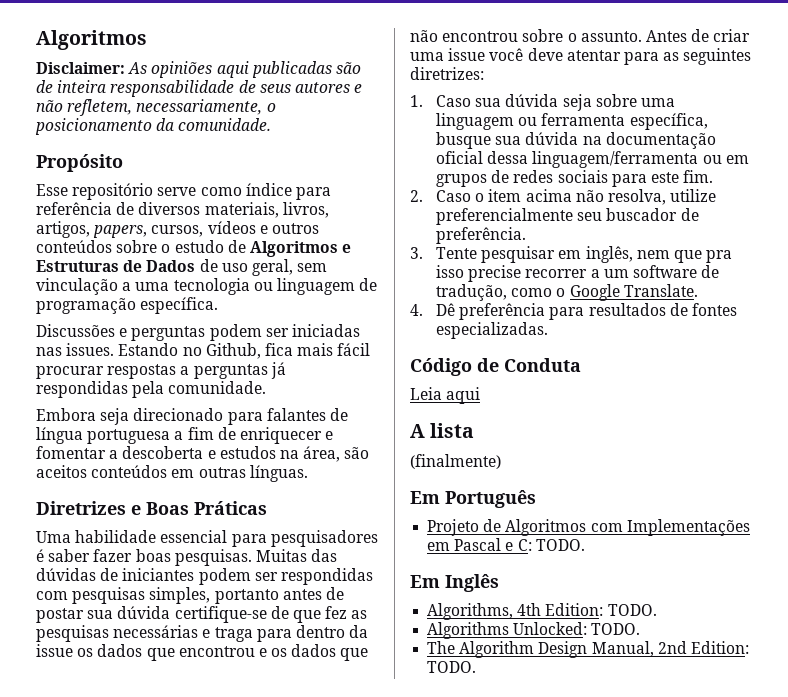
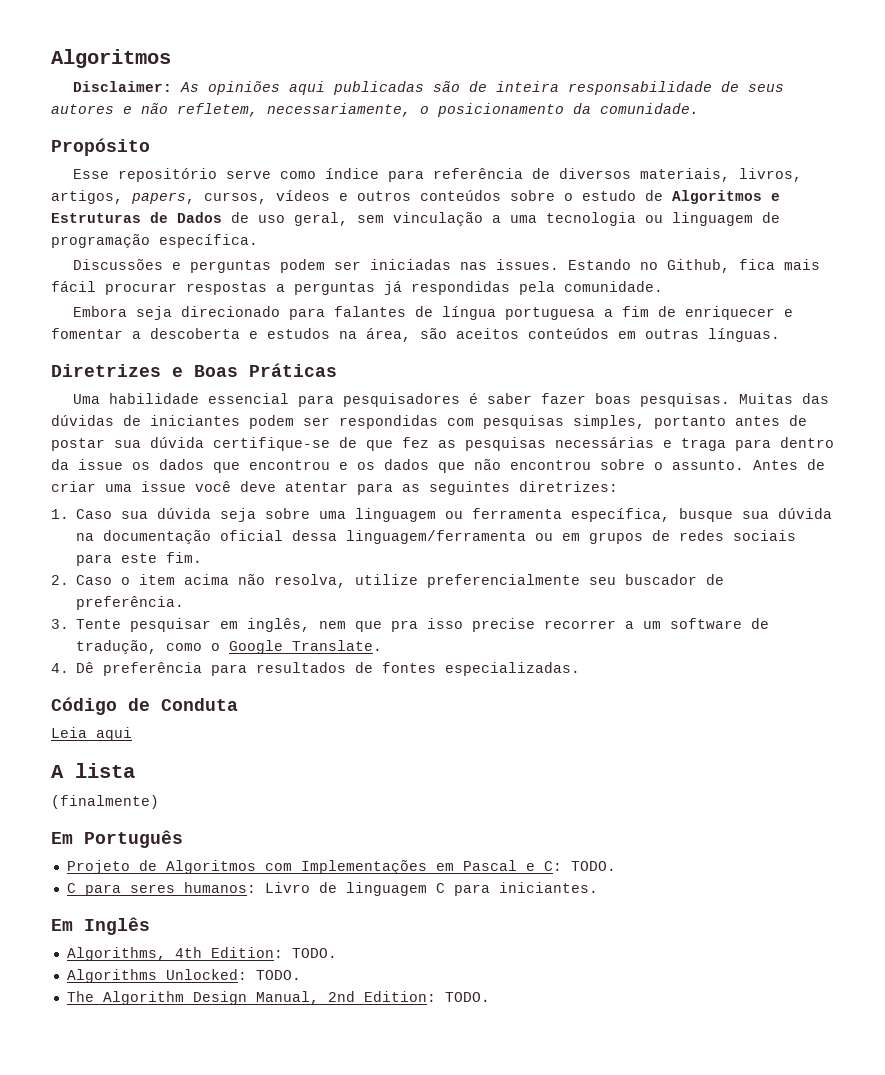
(585, 545) none -> [66,882,598,896] // C para seres humanos: Livro de linguagem C para iniciantes.

